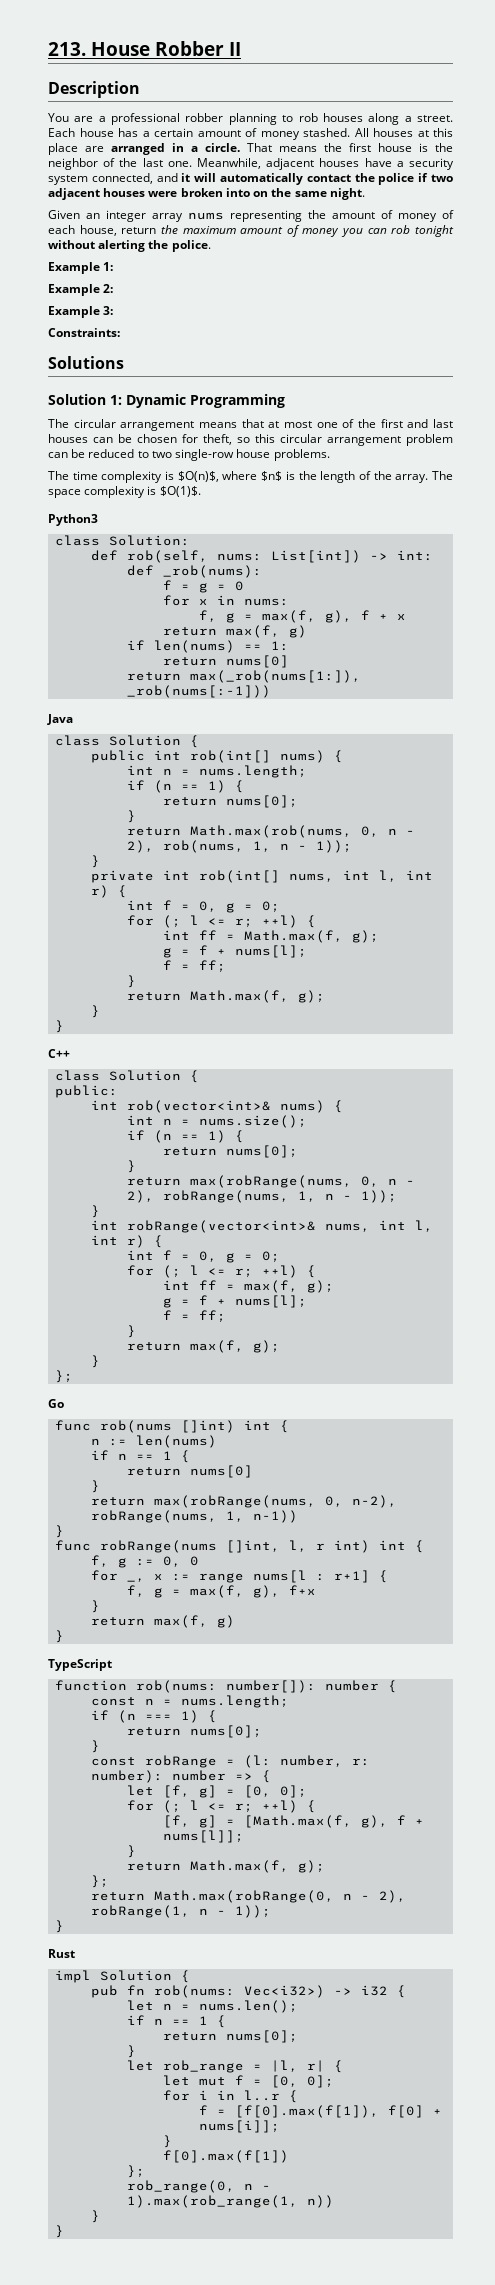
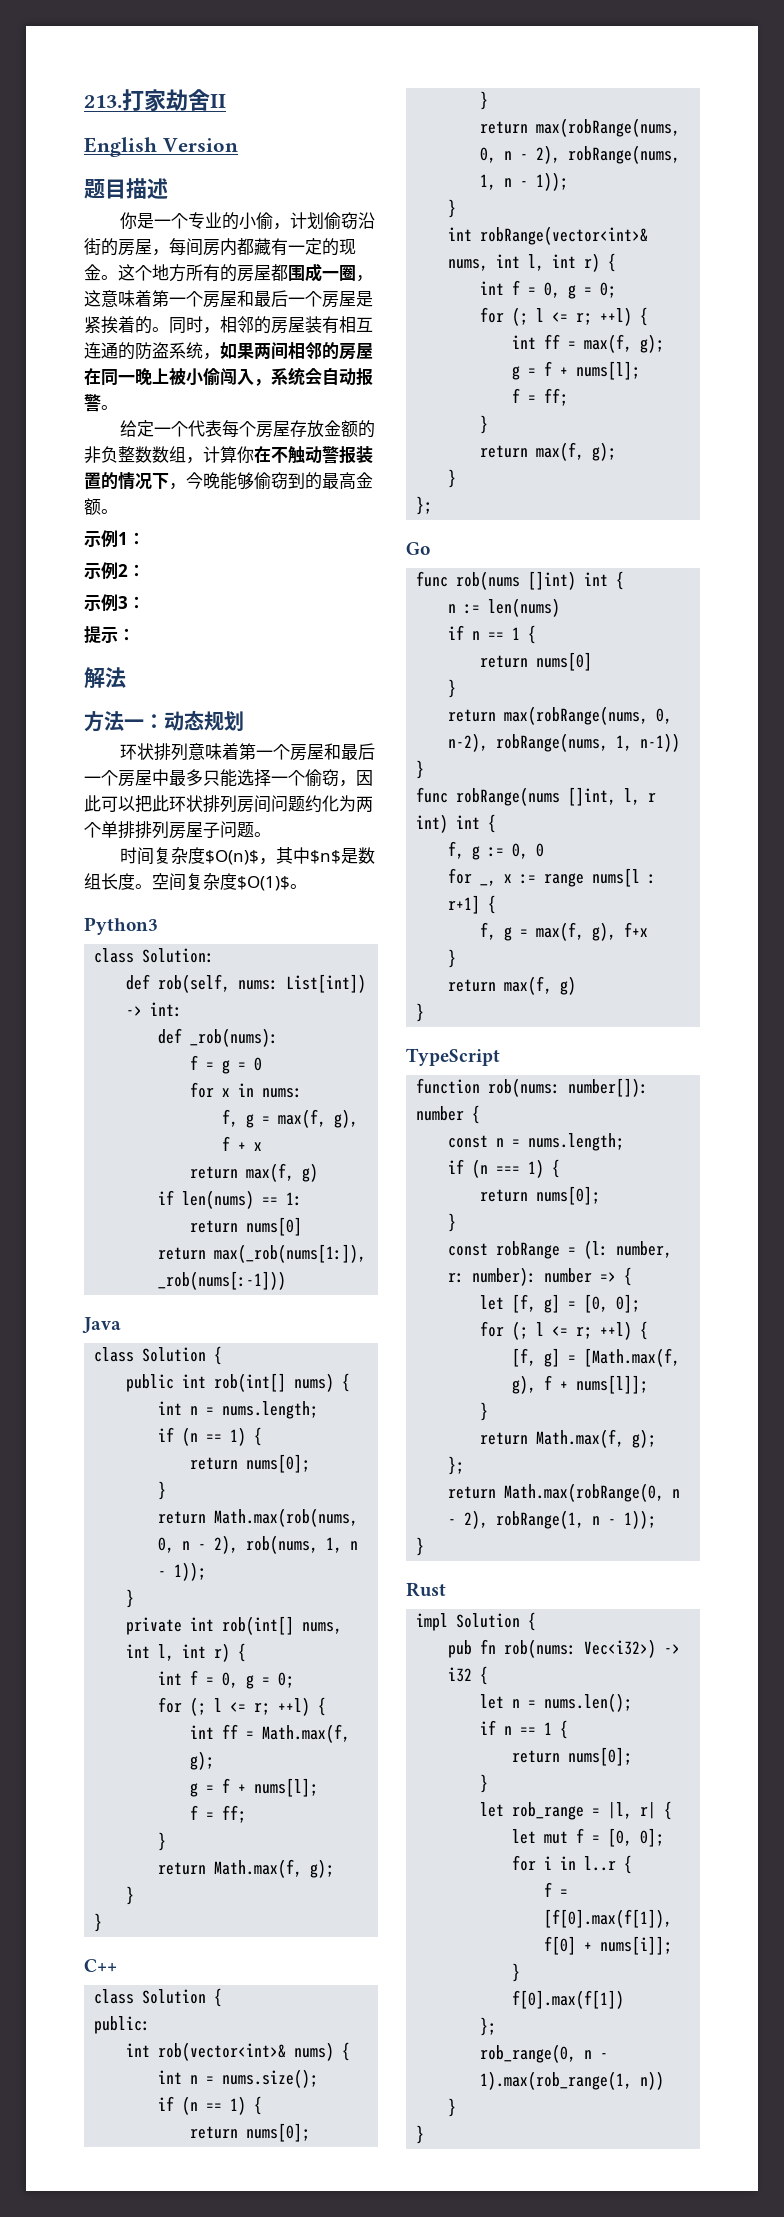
[91,41,224,56] House Robber -> [122,89,210,111] 打家劫舍
[48,81,140,98] [48,113,454,125] [48,128,453,140] [48,143,453,155] [48,158,454,170] [48,173,454,185] [48,188,365,200] [48,210,454,222] [48,225,454,237] [48,240,211,252] [48,262,114,274] [48,284,114,296] [48,306,114,318] [48,328,120,337] [48,356,124,369] [48,394,285,408] [48,419,454,431] [48,434,453,446] [48,449,330,461] [48,471,453,483] [48,486,201,498] Description // You are a professional robber planning to rob houses along a street. Each house has a certain amount of money stashed. All houses at this place are arranged in a circle. That means the first house is the neighbor of the last one. Meanwhile, adjacent houses have a security system connected, and it will automatically contact the police if two adjacent houses were broken into on the same night. // Given an integer array nums representing the amount of money of each house, return the maximum amount of money you can rob tonight without alerting the police. // Example 1: // Example 2: // Example 3: // Constraints: // Solutions // Solution 1: Dynamic Programming // The circular arrangement means that at most one of the first and last houses can be chosen for theft, so this circular arrangement problem can be reduced to two single-row house problems. // The time complexity is $O(n)$, where $n$ is the length of the array. The space complexity is $O(1)$. -> [84,137,238,157] [84,178,168,199] [119,212,375,230] [84,238,356,256] [84,263,373,282] [84,290,373,308] [84,316,373,334] [84,342,373,360] [84,367,373,386] [84,394,118,412] [119,420,375,438] [84,446,373,464] [84,472,373,490] [84,498,118,515] [84,530,145,547] [84,562,145,579] [84,594,145,611] [84,626,135,643] [84,667,126,689] [84,710,244,732] [119,743,375,761] [84,769,373,787] [84,795,373,813] [84,821,271,839] [119,847,375,865] [84,873,307,891] English Version // 题目描述 // 你是一个专业的小偷，计划偷窃沿街的房屋，每间房内都藏有一定的现金。这个地方所有的房屋都围成一圈，这意味着第一个房屋和最后一个房屋是紧挨着的。同时，相邻的房屋装有相互连通的防盗系统，如果两间相邻的房屋在同一晚上被小偷闯入，系统会自动报警。 // 给定一个代表每个房屋存放金额的非负整数数组，计算你在不触动警报装置的情况下，今晚能够偷窃到的最高金额。 // 示例1： // 示例2： // 示例3： // 提示： // 解法 // 方法一：动态规划 // 环状排列意味着第一个房屋和最后一个房屋中最多只能选择一个偷窃，因此可以把此环状排列房间问题约化为两个单排排列房屋子问题。 // 时间复杂度$O(n)$，其中$n$是数组长度。空间复杂度$O(1)$。

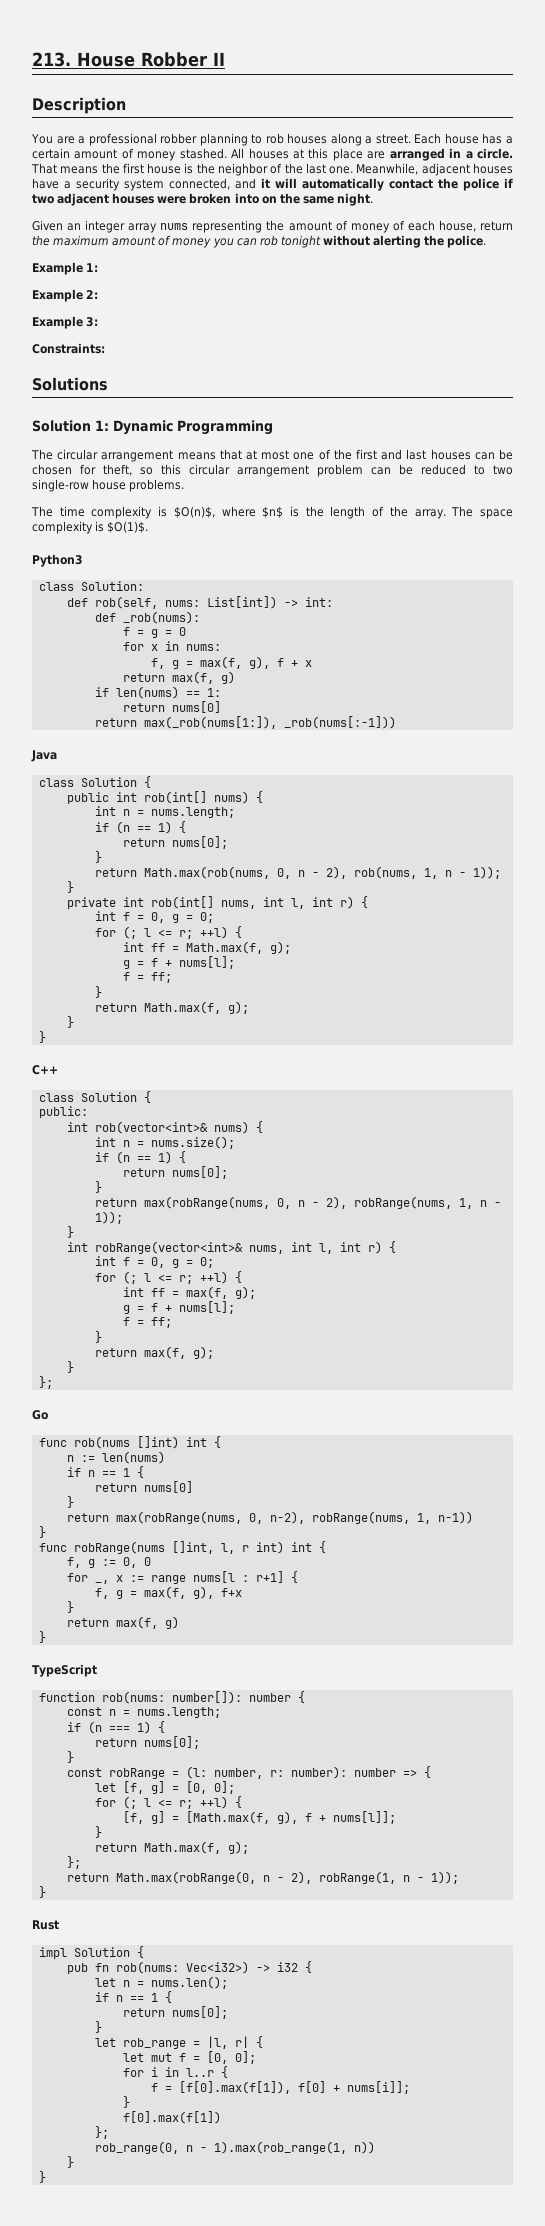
[122,89,210,111] 打家劫舍 -> [77,52,207,67] House Robber
[84,137,238,157] [84,178,168,199] [119,212,375,230] [84,238,356,256] [84,263,373,282] [84,290,373,308] [84,316,373,334] [84,342,373,360] [84,367,373,386] [84,394,118,412] [119,420,375,438] [84,446,373,464] [84,472,373,490] [84,498,118,515] [84,530,145,547] [84,562,145,579] [84,594,145,611] [84,626,135,643] [84,667,126,689] [84,710,244,732] [119,743,375,761] [84,769,373,787] [84,795,373,813] [84,821,271,839] [119,847,375,865] [84,873,307,891] English Version // 题目描述 // 你是一个专业的小偷，计划偷窃沿街的房屋，每间房内都藏有一定的现金。这个地方所有的房屋都围成一圈，这意味着第一个房屋和最后一个房屋是紧挨着的。同时，相邻的房屋装有相互连通的防盗系统，如果两间相邻的房屋在同一晚上被小偷闯入，系统会自动报警。 // 给定一个代表每个房屋存放金额的非负整数数组，计算你在不触动警报装置的情况下，今晚能够偷窃到的最高金额。 // 示例1： // 示例2： // 示例3： // 提示： // 解法 // 方法一：动态规划 // 环状排列意味着第一个房屋和最后一个房屋中最多只能选择一个偷窃，因此可以把此环状排列房间问题约化为两个单排排列房屋子问题。 // 时间复杂度$O(n)$，其中$n$是数组长度。空间复杂度$O(1)$。 -> [32,97,126,114] [31,133,514,146] [32,148,514,161] [31,163,513,176] [32,178,513,191] [32,193,373,206] [32,220,514,233] [32,235,487,248] [32,262,99,275] [32,289,99,302] [32,316,99,329] [32,343,105,354] [32,377,108,391] [32,420,273,435] [31,449,513,462] [32,464,513,477] [32,479,185,492] [31,506,513,519] [32,521,149,534] Description // You are a professional robber planning to rob houses along a street. Each house has a certain amount of money stashed. All houses at this place are arranged in a circle. That means the first house is the neighbor of the last one. Meanwhile, adjacent houses have a security system connected, and it will automatically contact the police if two adjacent houses were broken into on the same night. // Given an integer array nums representing the amount of money of each house, return the maximum amount of money you can rob tonight without alerting the police. // Example 1: // Example 2: // Example 3: // Constraints: // Solutions // Solution 1: Dynamic Programming // The circular arrangement means that at most one of the first and last houses can be chosen for theft, so this circular arrangement problem can be reduced to two single-row house problems. // The time complexity is $O(n)$, where $n$ is the length of the array. The space complexity is $O(1)$.

